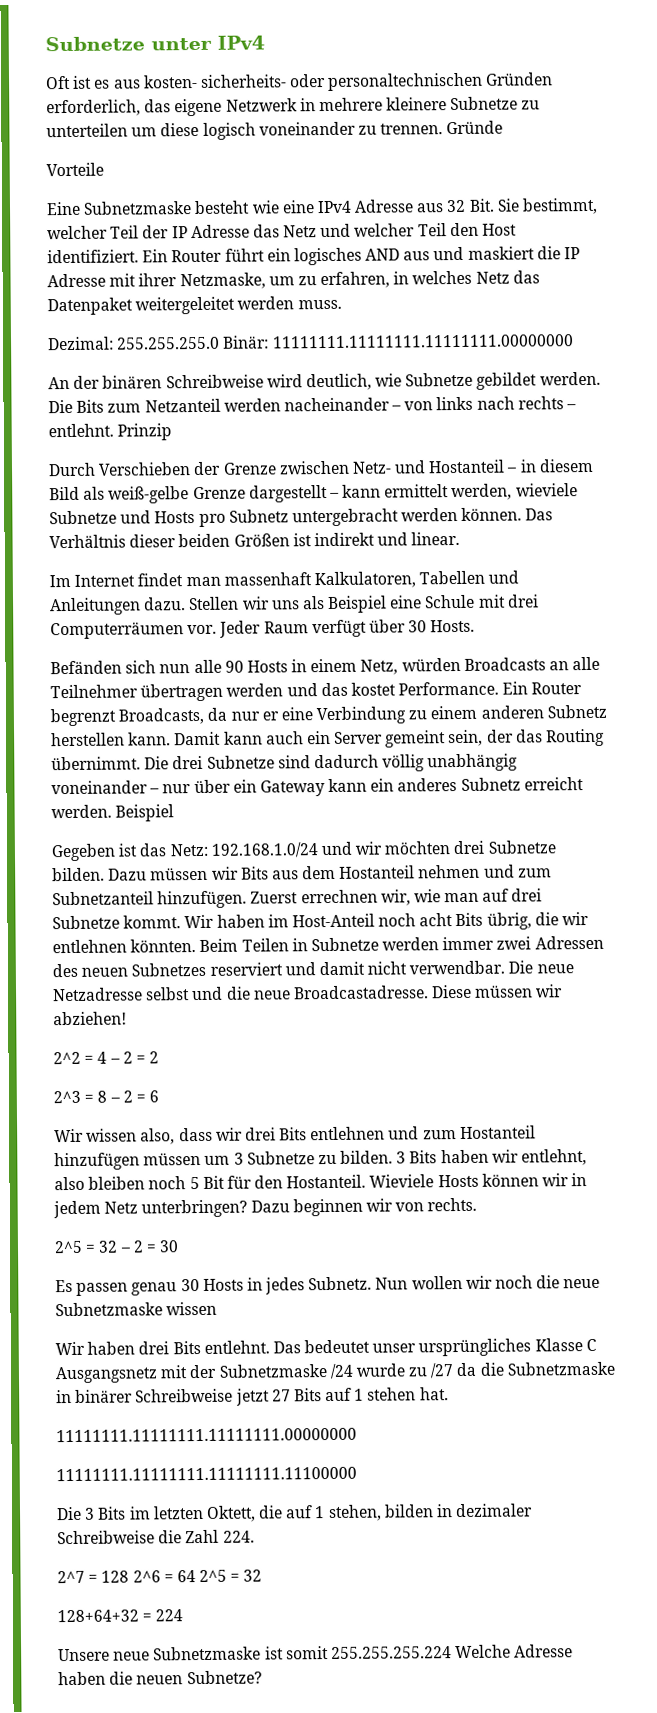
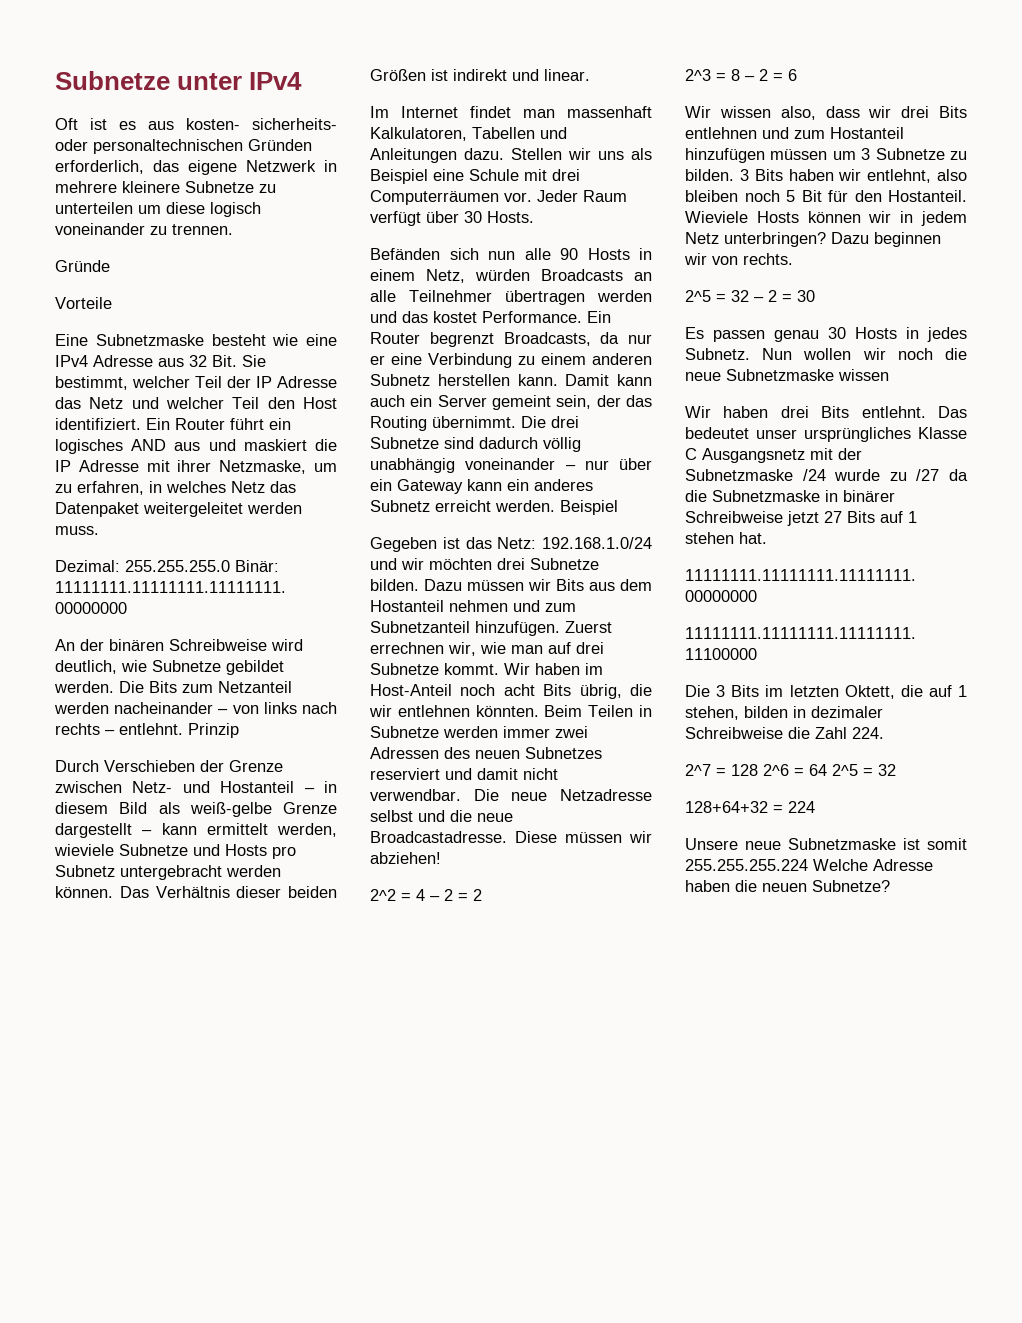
(444, 129) none -> (233, 229) //

